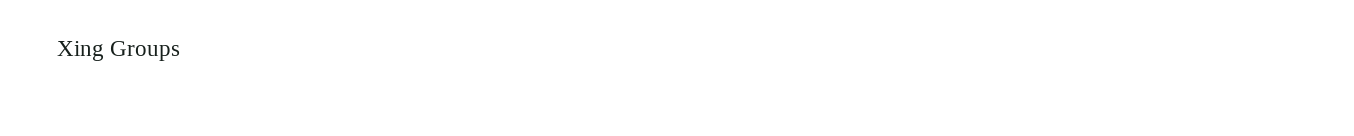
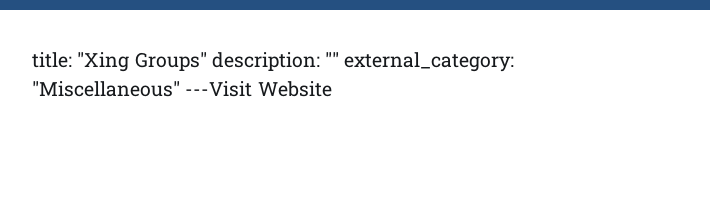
[57,41,181,61] Xing Groups -> [32,52,515,72] [32,81,332,97] title: "Xing Groups" description: "" external_category: "Miscellaneous" ---Visit Website

